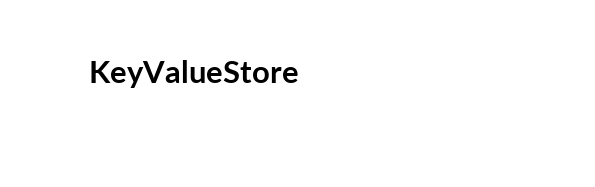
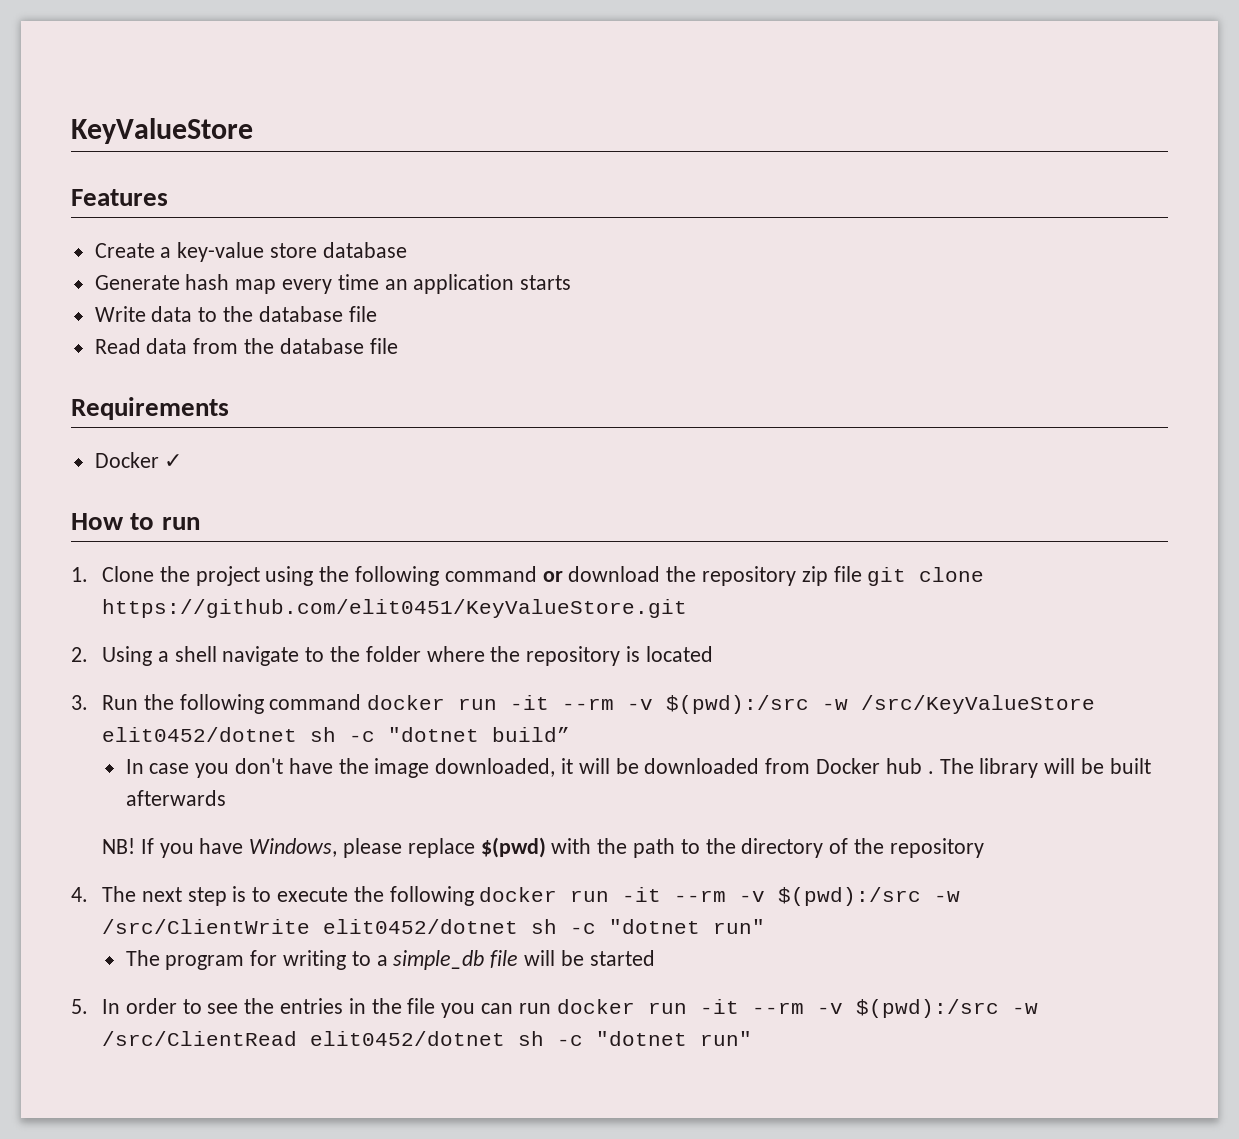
(299, 74) none -> [71,189,168,206] [94,242,407,262] [94,274,572,294] [94,306,377,322] [94,338,398,354] [71,397,229,420] [94,452,183,468] [71,513,200,530] [71,566,985,586] [101,599,687,618] [71,646,713,666] [71,694,1096,714] [101,727,570,742] [125,758,1151,778] [125,790,226,806] [101,837,984,858] [71,886,961,906] [101,919,765,934] [125,950,655,970] [71,998,1038,1018] [101,1031,752,1046] // Features // Create a key-value store database // Generate hash map every time an application starts // Write data to the database file // Read data from the database file // Requirements // Docker ✓ // How to run // 1. Clone the project using the following command or download the repository zip file git clone https://github.com/elit0451/KeyValueStore.git // 2. Using a shell navigate to the folder where the repository is located // 3. Run the following command docker run -it --rm -v $(pwd):/src -w /src/KeyValueStore elit0452/dotnet sh -c "dotnet build” // In case you don't have the image downloaded, it will be downloaded from Docker hub . The library will be built afterwards // NB! If you have Windows, please replace $(pwd) with the path to the directory of the repository // 4. The next step is to execute the following docker run -it --rm -v $(pwd):/src -w /src/ClientWrite elit0452/dotnet sh -c "dotnet run" // The program for writing to a simple_db file will be started // 5. In order to see the entries in the file you can run docker run -it --rm -v $(pwd):/src -w /src/ClientRead elit0452/dotnet sh -c "dotnet run"

